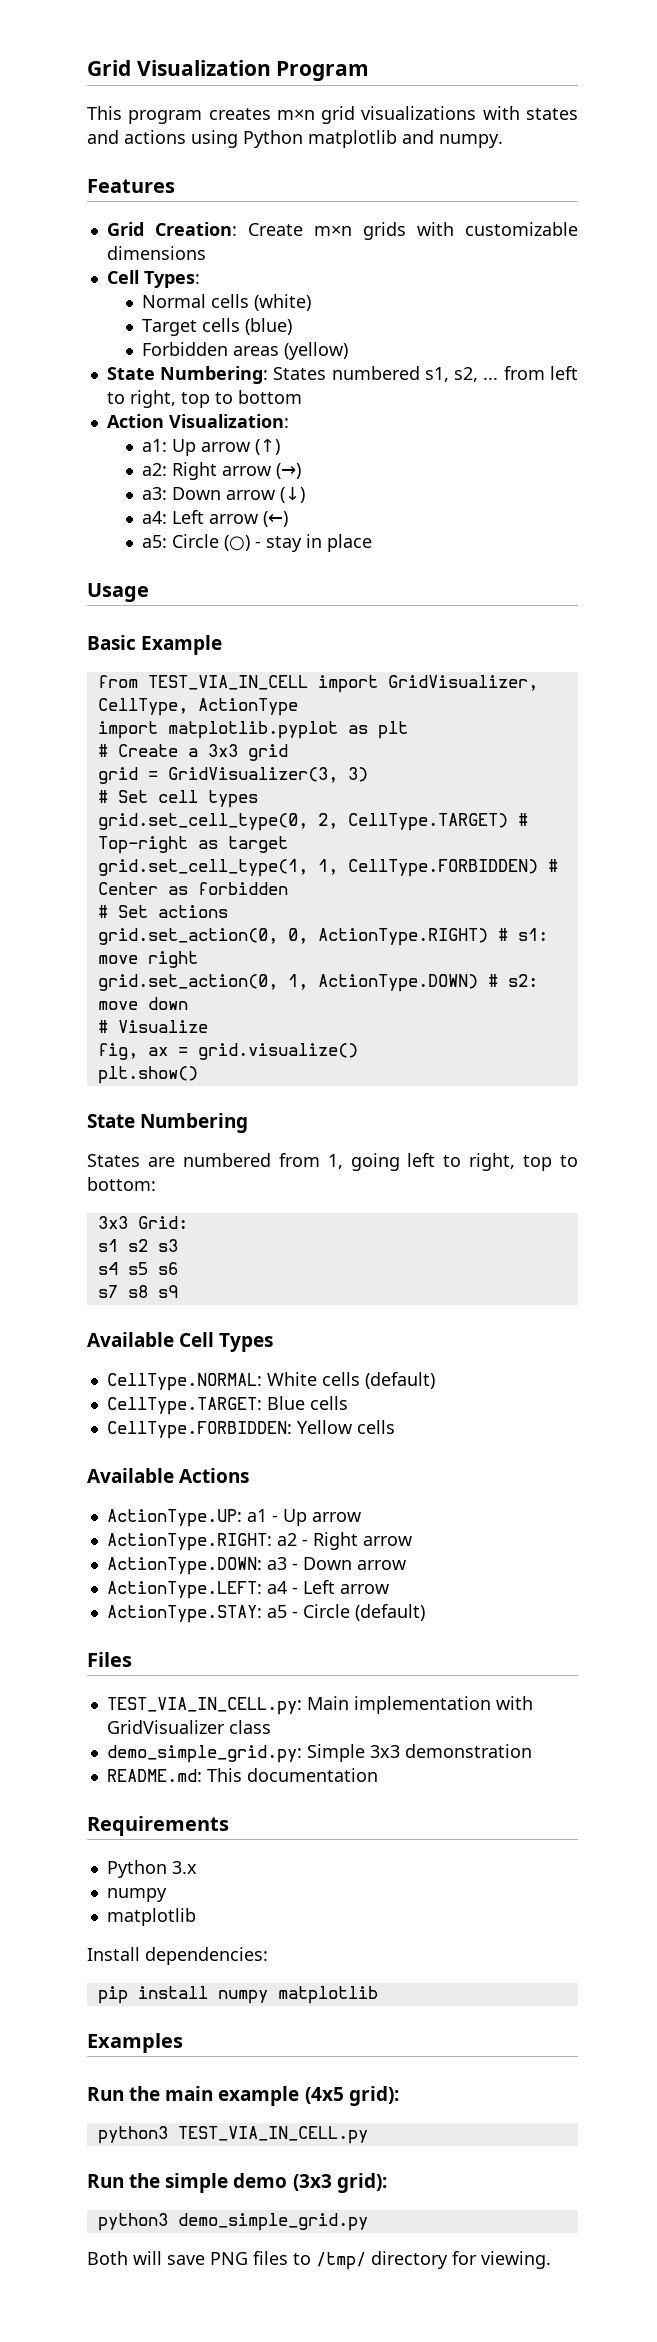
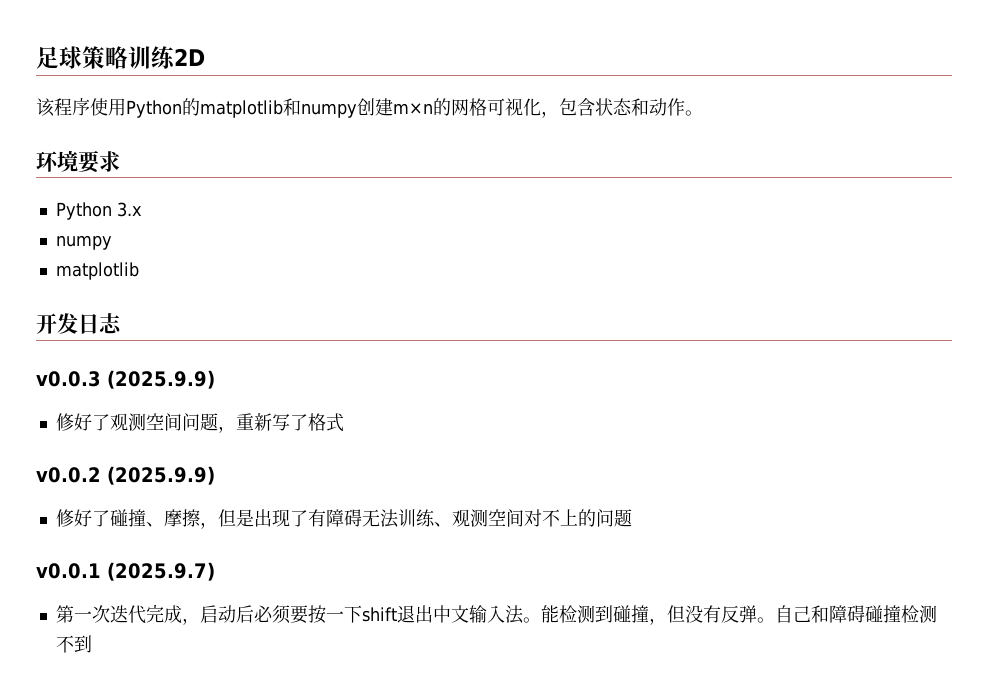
[87,60,370,81] [87,106,578,124] [87,130,503,148] [87,179,175,193] [106,222,578,240] [106,246,206,260] [106,270,200,288] [142,294,312,311] [142,318,293,336] [142,342,349,360] [106,366,578,384] [106,390,302,408] [106,414,289,428] [142,439,281,456] [142,462,302,480] [142,487,306,503] [142,510,289,527] [142,534,373,552] [87,583,149,602] [87,635,223,655] [97,675,538,693] [97,698,298,716] [97,721,408,739] [97,744,288,761] [97,767,368,784] [97,790,258,808] [97,813,528,831] [97,836,288,854] [97,859,558,877] [97,882,288,895] [97,905,228,918] [97,928,548,946] [97,951,198,968] [97,974,538,992] [97,997,188,1010] [97,1020,208,1033] [97,1043,358,1060] [97,1066,198,1084] [87,1113,249,1133] [87,1153,578,1171] [87,1177,156,1191] [97,1216,188,1229] [97,1239,178,1252] [97,1262,178,1275] [97,1285,178,1298] [87,1332,274,1352] [106,1372,435,1391] [106,1396,348,1415] [106,1420,395,1439] [87,1468,250,1483] [106,1509,361,1527] [106,1532,412,1551] [106,1557,406,1575] [106,1580,389,1599] [106,1604,425,1623] [87,1652,132,1667] [106,1696,533,1715] [106,1720,271,1734] [106,1744,532,1763] [106,1768,378,1782] [87,1816,229,1836] [106,1860,197,1878] [106,1888,167,1902] [106,1908,196,1926] [87,1947,268,1965] [97,1986,378,2004] [87,2033,183,2053] [87,2086,399,2106] [97,2126,368,2144] [87,2173,387,2193] [97,2213,368,2231] [87,2251,551,2270] Grid Visualization Program // This program creates m×n grid visualizations with states and actions using Python matplotlib and numpy. // Features // Grid Creation: Create m×n grids with customizable dimensions // Cell Types: // Normal cells (white) // Target cells (blue) // Forbidden areas (yellow) // State Numbering: States numbered s1, s2, ... from left to right, top to bottom // Action Visualization: // a1: Up arrow (↑) // a2: Right arrow (→) // a3: Down arrow (↓) // a4: Left arrow (←) // a5: Circle (○) - stay in place // Usage // Basic Example // from TEST_VIA_IN_CELL import GridVisualizer, CellType, ActionType // import matplotlib.pyplot as plt // # Create a 3x3 grid // grid = GridVisualizer(3, 3) // # Set cell types // grid.set_cell_type(0, 2, CellType.TARGET) # Top-right as target // grid.set_cell_type(1, 1, CellType.FORBIDDEN) # Center as forbidden // # Set actions // grid.set_action(0, 0, ActionType.RIGHT) # s1: move right // grid.set_action(0, 1, ActionType.DOWN) # s2: move down // # Visualize // fig, ax = grid.visualize() // plt.show() // State Numbering // States are numbered from 1, going left to right, top to bottom: // 3x3 Grid: // s1 s2 s3 // s4 s5 s6 // s7 s8 s9 // Available Cell Types // CellType.NORMAL: White cells (default) // CellType.TARGET: Blue cells // CellType.FORBIDDEN: Yellow cells // Available Actions // ActionType.UP: a1 - Up arrow // ActionType.RIGHT: a2 - Right arrow // ActionType.DOWN: a3 - Down arrow // ActionType.LEFT: a4 - Left arrow // ActionType.STAY: a5 - Circle (default) // Files // TEST_VIA_IN_CELL.py: Main implementation with GridVisualizer class // demo_simple_grid.py: Simple 3x3 demonstration // README.md: This documentation // Requirements // Python 3.x // numpy // matplotlib // Install dependencies: // pip install numpy matplotlib // Examples // Run the main example (4x5 grid): // python3 TEST_VIA_IN_CELL.py // Run the simple demo (3x3 grid): // python3 demo_simple_grid.py // Both will save PNG files to /tmp/ directory for viewing. -> [36,46,205,69] [36,98,703,118] [36,150,120,173] [55,202,142,220] [55,235,112,250] [55,262,139,280] [36,313,122,334] [36,370,215,389] [55,413,344,433] [36,466,215,485] [55,509,632,529] [36,562,215,581] [55,604,937,625] [55,635,92,653] 足球策略训练2D // 该程序使用Python的matplotlib和numpy创建m×n的网格可视化，包含状态和动作。 // 环境要求 // Python 3.x // numpy // matplotlib // 开发日志 // v0.0.3 (2025.9.9) // 修好了观测空间问题，重新写了格式 // v0.0.2 (2025.9.9) // 修好了碰撞、摩擦，但是出现了有障碍无法训练、观测空间对不上的问题 // v0.0.1 (2025.9.7) // 第一次迭代完成，启动后必须要按一下shift退出中文输入法。能检测到碰撞，但没有反弹。自己和障碍碰撞检测不到

